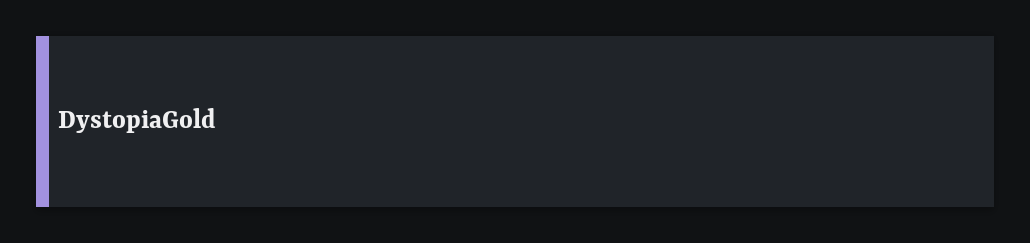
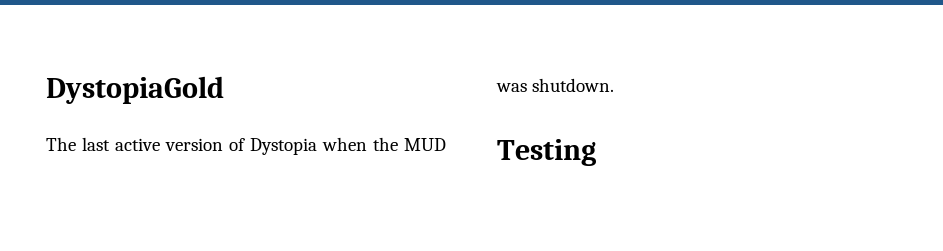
(216, 120) none -> [46,137,446,155] [496,78,615,92] [497,139,596,166] // The last active version of Dystopia when the MUD was shutdown. // Testing

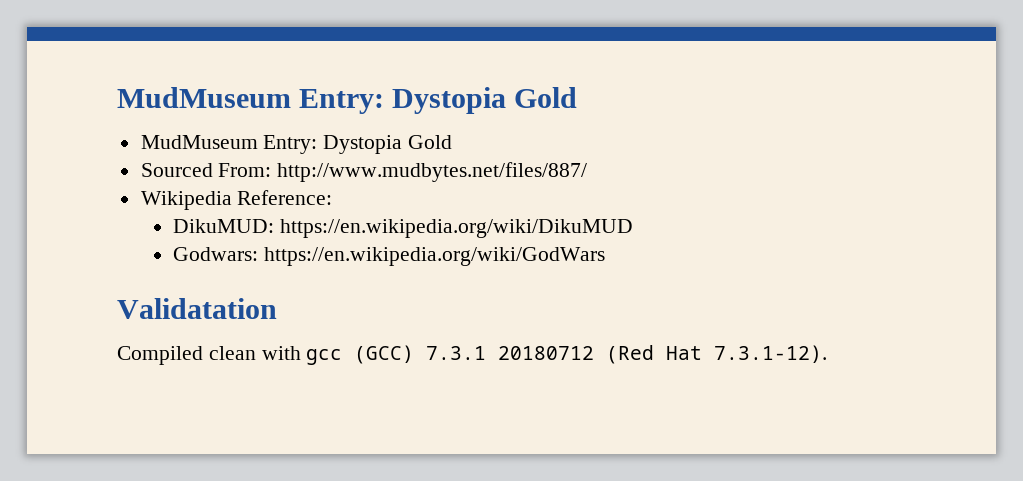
[46,76,224,104] [46,137,446,155] [496,78,615,92] [497,139,596,166] DystopiaGold // The last active version of Dystopia when the MUD was shutdown. // Testing -> [117,87,578,114] [140,135,453,154] [140,162,588,182] [140,190,333,210] [173,219,633,238] [173,247,605,266] [117,298,277,319] [117,345,828,365] MudMuseum Entry: Dystopia Gold // MudMuseum Entry: Dystopia Gold // Sourced From: http://www.mudbytes.net/files/887/ // Wikipedia Reference: // DikuMUD: https://en.wikipedia.org/wiki/DikuMUD // Godwars: https://en.wikipedia.org/wiki/GodWars // Validatation // Compiled clean with gcc (GCC) 7.3.1 20180712 (Red Hat 7.3.1-12).

